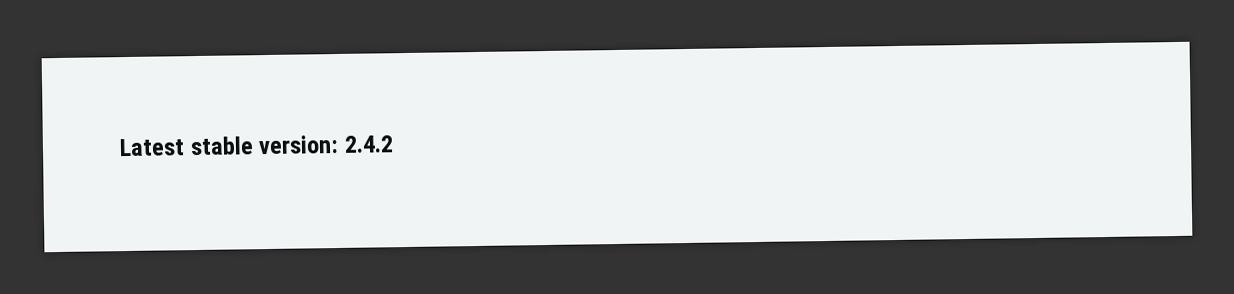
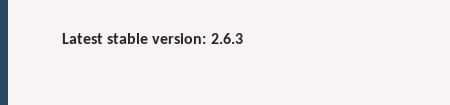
[343,135,394,153] 2.4.2 -> [210,33,243,44] 2.6.3

